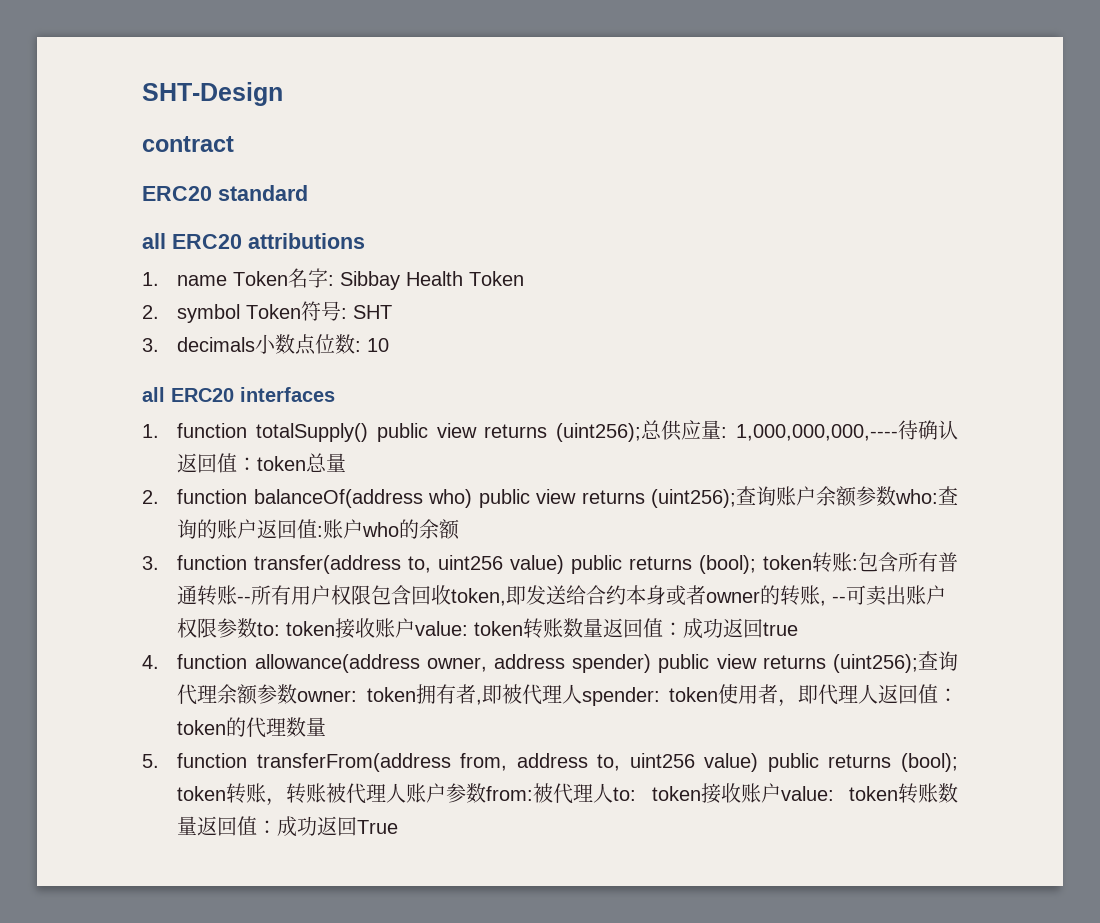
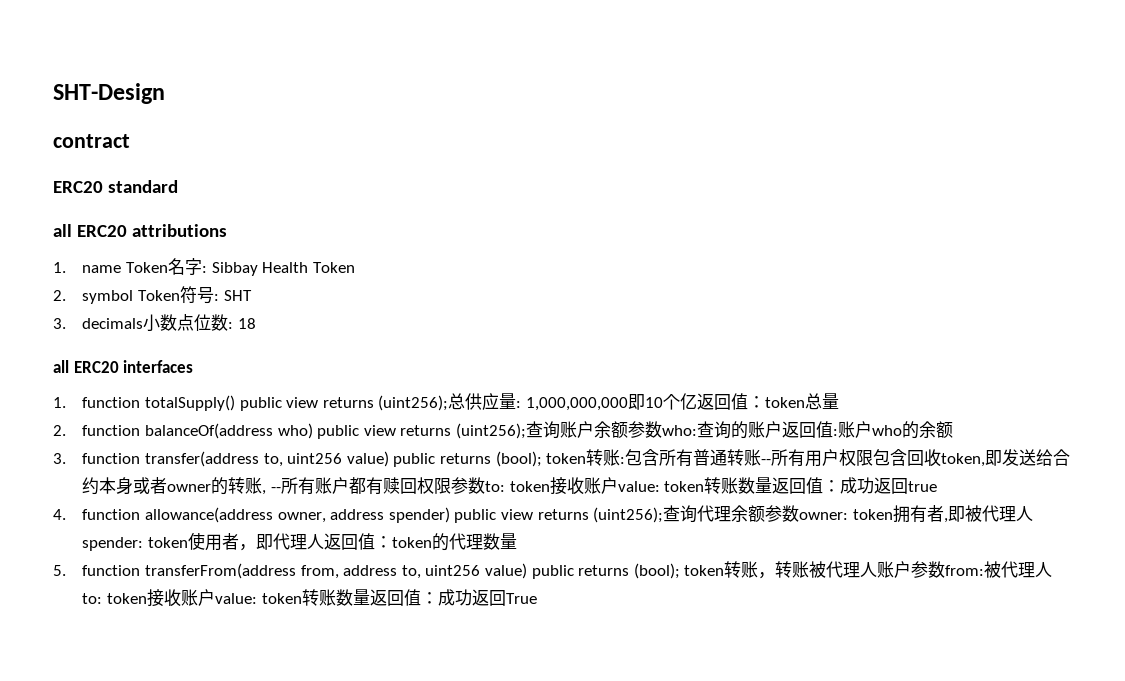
[367,338,390,352] 10 -> [238,318,257,329] 18
[736,420,958,441] 1,000,000,000,----待确认 -> [526,393,698,411] 1,000,000,000即10个亿
[846,585,947,606] 可卖出账户 -> [281,477,418,495] 所有账户都有赎回

